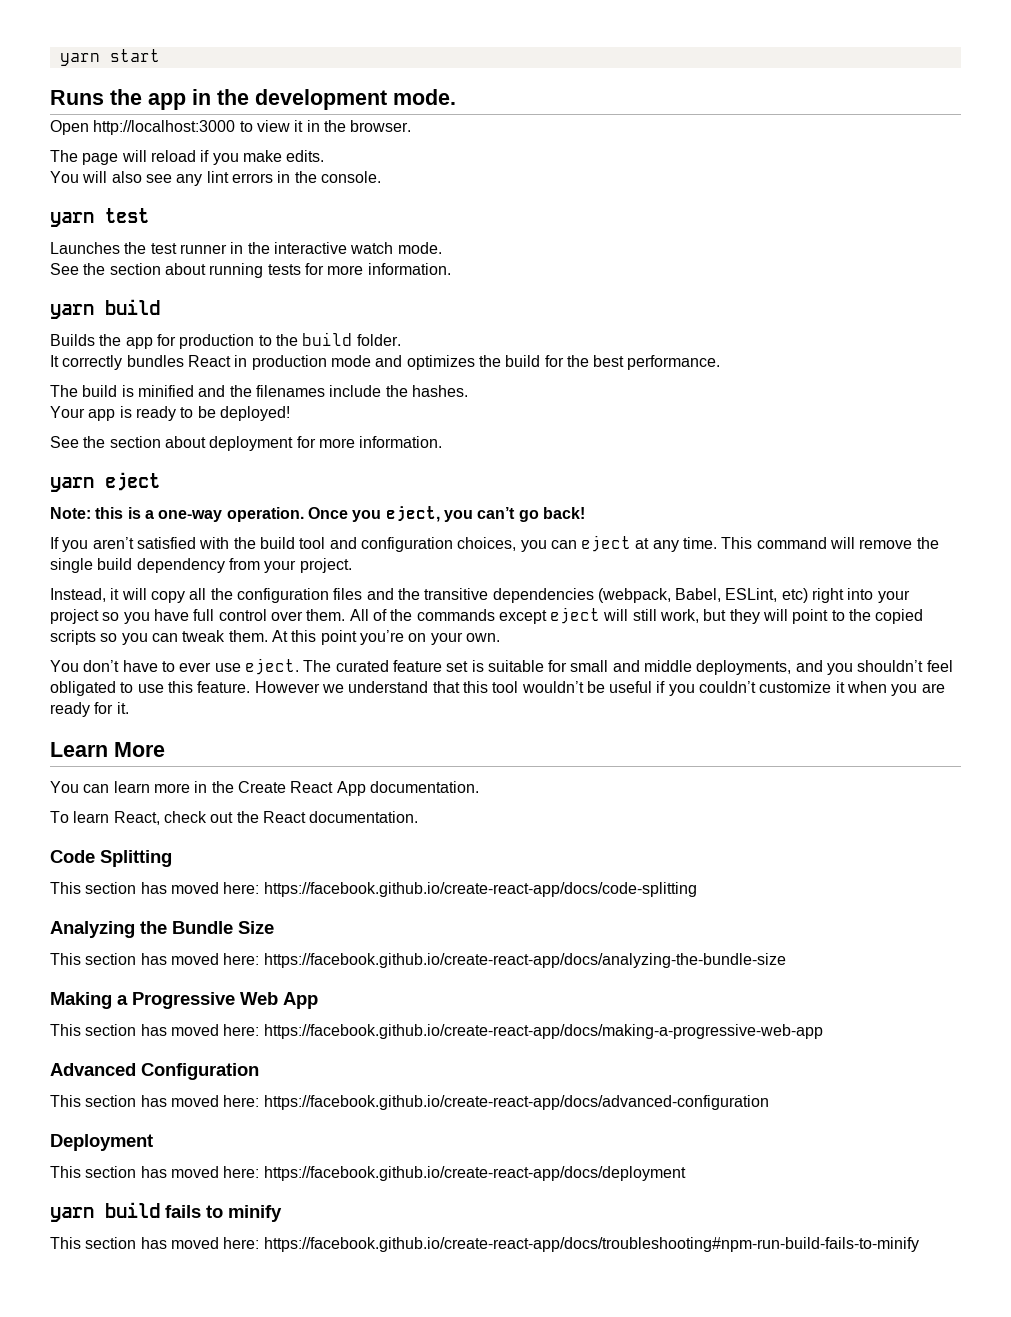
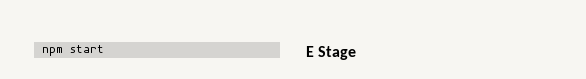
[59,53,100,66] yarn -> [41,47,63,56] npm
[50,89,456,110] [50,120,412,135] [50,150,325,165] [50,171,381,186] [50,208,149,227] [50,242,442,254] [50,263,451,278] [50,299,160,319] [50,332,401,349] [50,355,721,370] [50,385,468,397] [50,406,290,421] [50,436,443,451] [50,472,160,492] [50,506,585,522] [50,535,939,552] [50,558,352,573] [50,588,910,603] [50,607,924,624] [50,630,500,645] [50,658,953,675] [50,681,945,696] [50,702,129,717] [50,742,165,757] [50,781,479,796] [50,811,419,825] [50,850,172,867] [50,882,697,897] [50,921,274,938] [50,953,786,968] [50,992,318,1009] [50,1024,823,1039] [50,1063,259,1080] [50,1095,769,1110] [50,1134,153,1151] [50,1166,686,1181] [50,1202,282,1222] [50,1237,919,1252] Runs the app in the development mode. // Open http://localhost:3000 to view it in the browser. // The page will reload if you make edits. // You will also see any lint errors in the console. // yarn test // Launches the test runner in the interactive watch mode. // See the section about running tests for more information. // yarn build // Builds the app for production to the build folder. // It correctly bundles React in production mode and optimizes the build for the best performance. // The build is minified and the filenames include the hashes. // Your app is ready to be deployed! // See the section about deployment for more information. // yarn eject // Note: this is a one-way operation. Once you eject, you can’t go back! // If you aren’t satisfied with the build tool and configuration choices, you can eject at any time. This command will remove the single build dependency from your project. // Instead, it will copy all the configuration files and the transitive dependencies (webpack, Babel, ESLint, etc) right into your project so you have full control over them. All of the commands except eject will still work, but they will point to the copied scripts so you can tweak them. At this point you’re on your own. // You don’t have to ever use eject. The curated feature set is suitable for small and middle deployments, and you shouldn’t feel obligated to use this feature. However we understand that this tool wouldn’t be useful if you couldn’t customize it when you are ready for it. // Learn More // You can learn more in the Create React App documentation. // To learn React, check out the React documentation. // Code Splitting // This section has moved here: https://facebook.github.io/create-react-app/docs/code-splitting // Analyzing the Bundle Size // This section has moved here: https://facebook.github.io/create-react-app/docs/analyzing-the-bundle-size // Making a Progressive Web App // This section has moved here: https://facebook.github.io/create-react-app/docs/making-a-progressive-web-app // Advanced Configuration // This section has moved here: https://facebook.github.io/create-react-app/docs/advanced-configuration // Deployment // This section has moved here: https://facebook.github.io/create-react-app/docs/deployment // yarn build fails to minify // This section has moved here: https://facebook.github.io/create-react-app/docs/troubleshooting#npm-run-build-fails-to-minify -> [306,46,357,60] E Stage

